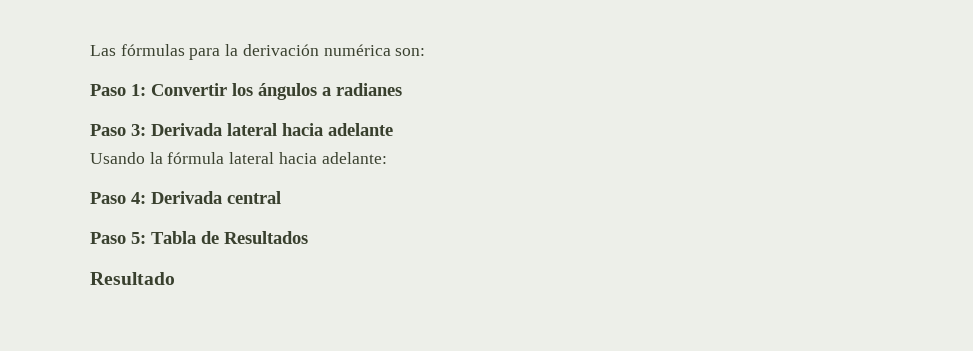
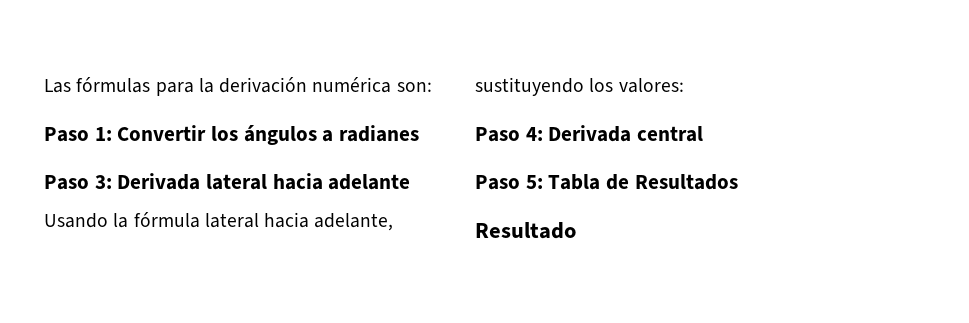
[321,152,387,164] adelante: -> [314,213,394,231] [475,77,684,96] adelante, sustituyendo los valores:

